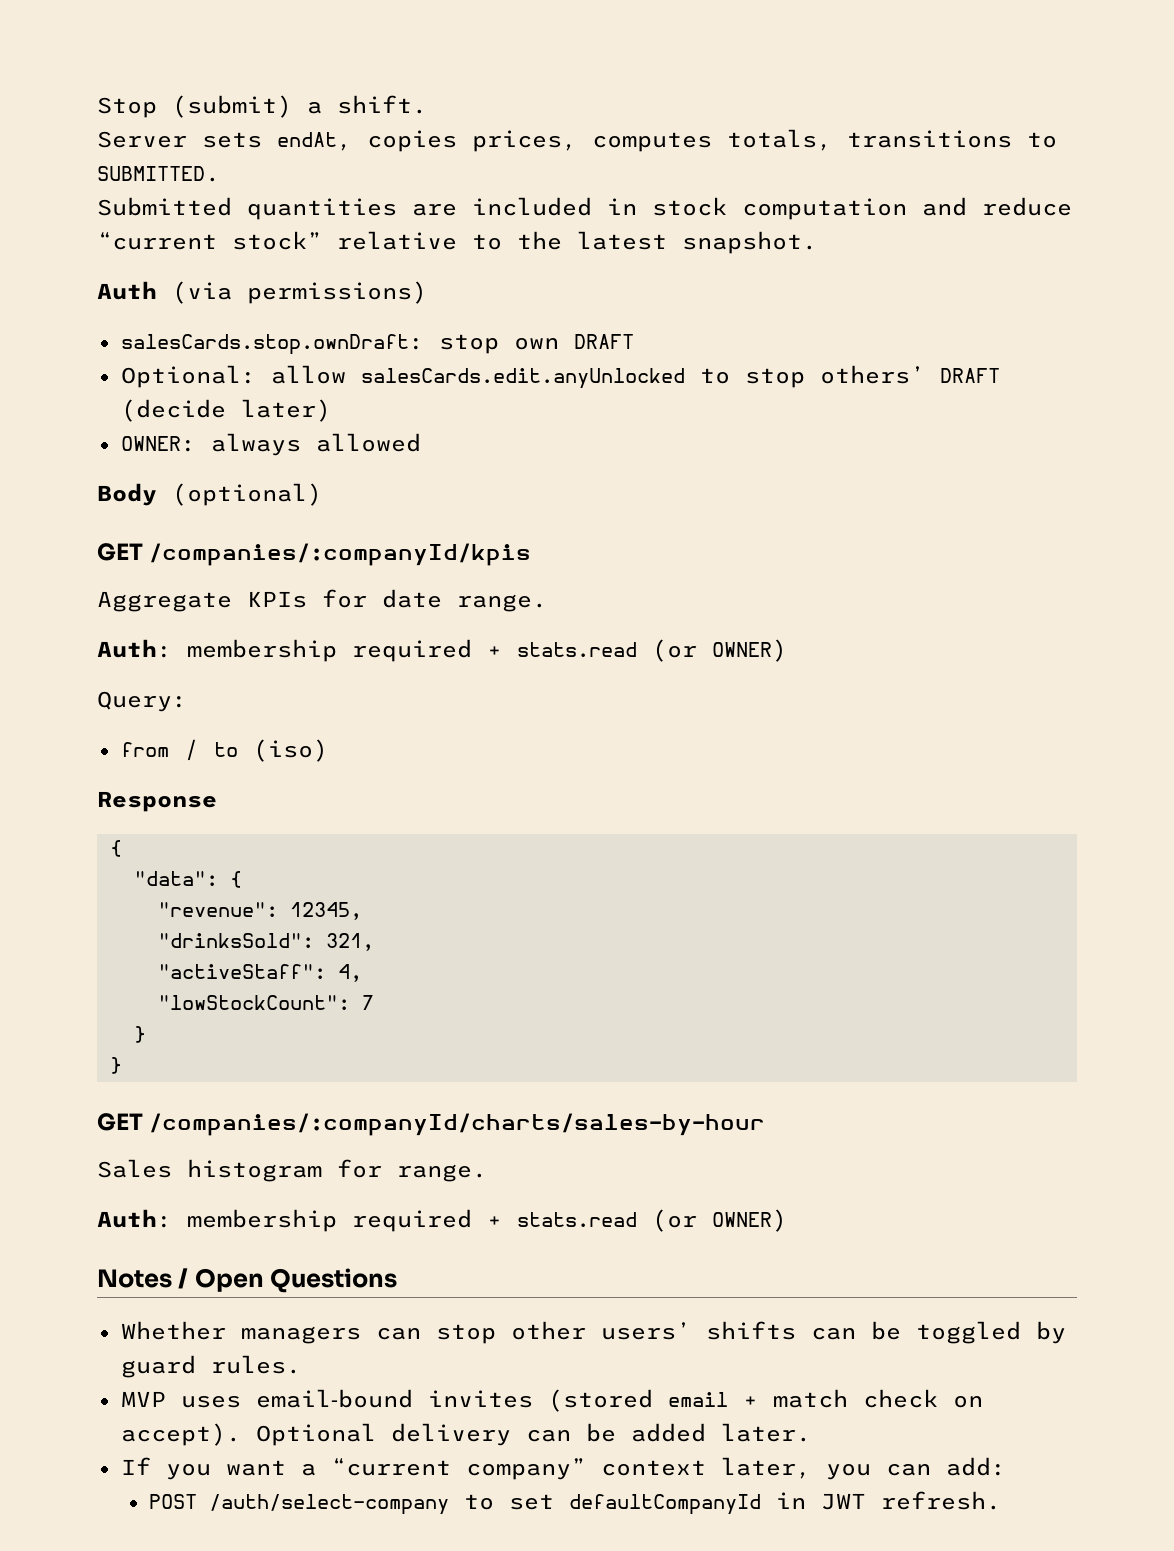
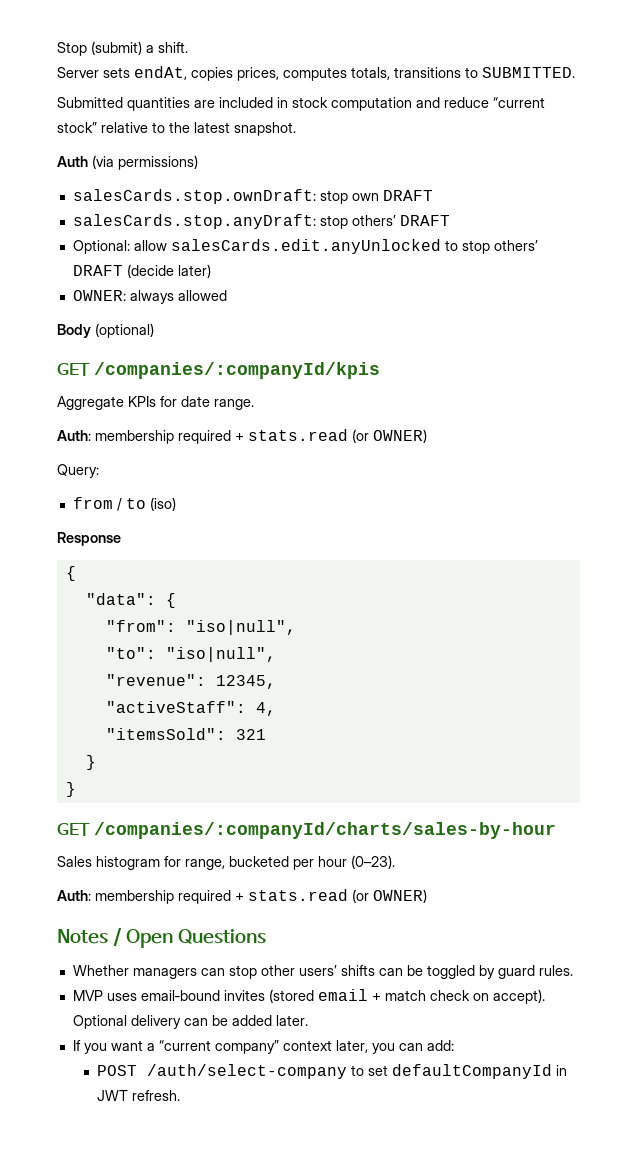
(634, 341) none -> [72,214,450,229] // salesCards.stop.anyDraft: stop others’ DRAFT
(242, 879) none -> [105,620,296,635] [105,647,276,662] // "from": "iso|null", // "to": "iso|null",
[157,933,374,951] // "drinksSold": 321, -> (276, 682) none
[157,995,374,1010] "lowStockCount": 7 -> [105,728,266,740] "itemsSold": 321
[397,1164,487,1182] range. -> [185,855,395,870] range, bucketed per hour (0–23).

